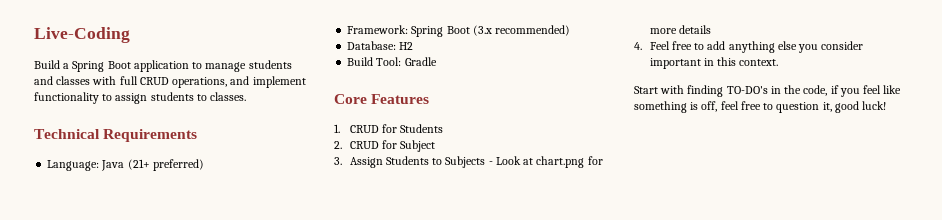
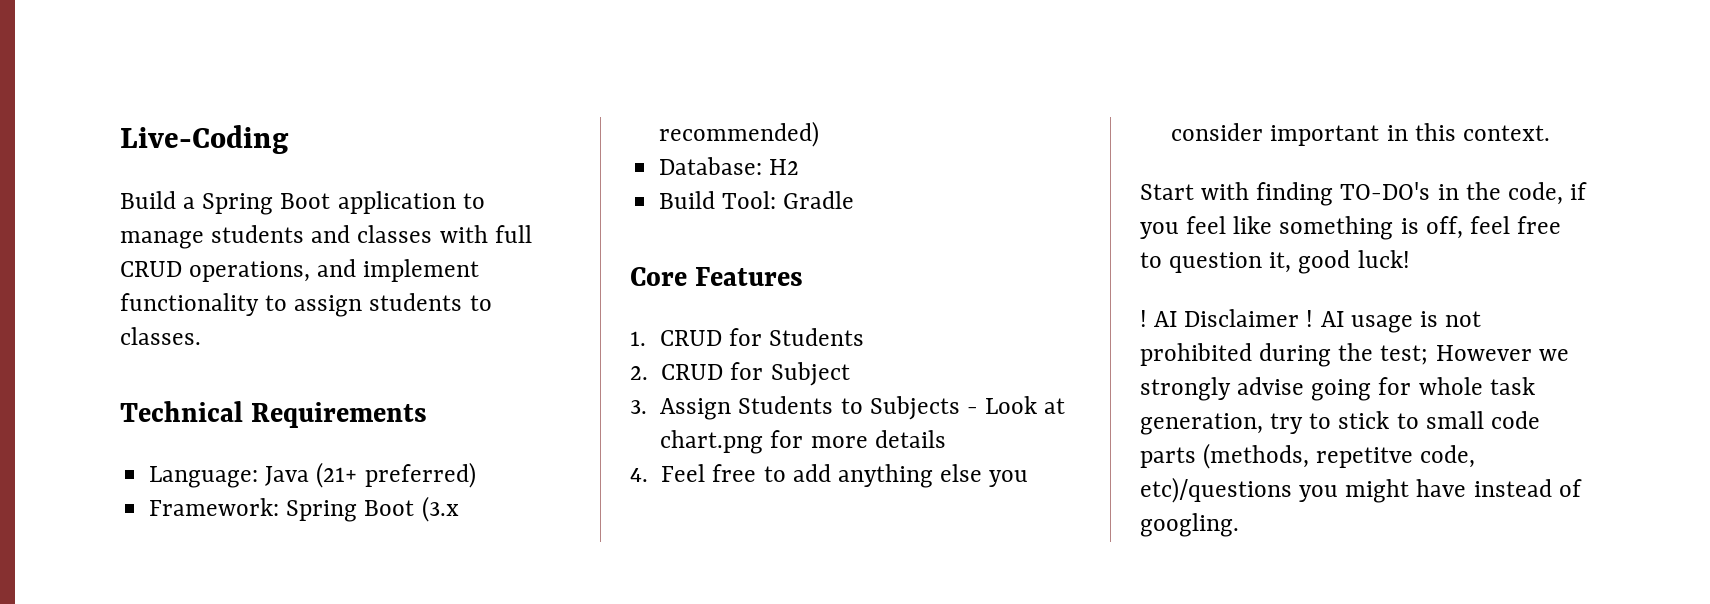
(887, 105) none -> [1140,309,1482,333] [1140,343,1569,367] [1140,377,1535,401] [1140,411,1540,435] [1140,443,1476,469] [1140,477,1582,503] [1140,513,1239,537] // ! AI Disclaimer ! AI usage is not prohibited during the test; However we strongly advise going for whole task generation, try to stick to small code parts (methods, repetitve code, etc)/questions you might have instead of googling.

